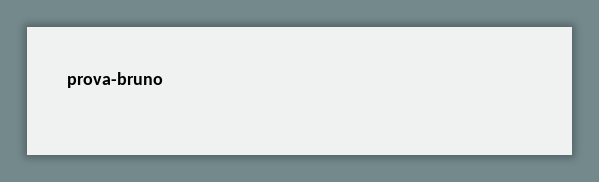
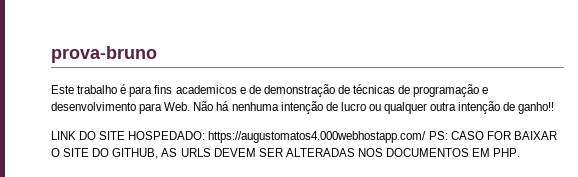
(163, 80) none -> [51,84,489,97] [51,101,555,114] [51,131,557,143] [51,148,521,159] // Este trabalho é para fins academicos e de demonstração de técnicas de programação e desenvolvimento para Web. Não há nenhuma intenção de lucro ou qualquer outra intenção de ganho!! // LINK DO SITE HOSPEDADO: https://augustomatos4.000webhostapp.com/ PS: CASO FOR BAIXAR O SITE DO GITHUB, AS URLS DEVEM SER ALTERADAS NOS DOCUMENTOS EM PHP.

